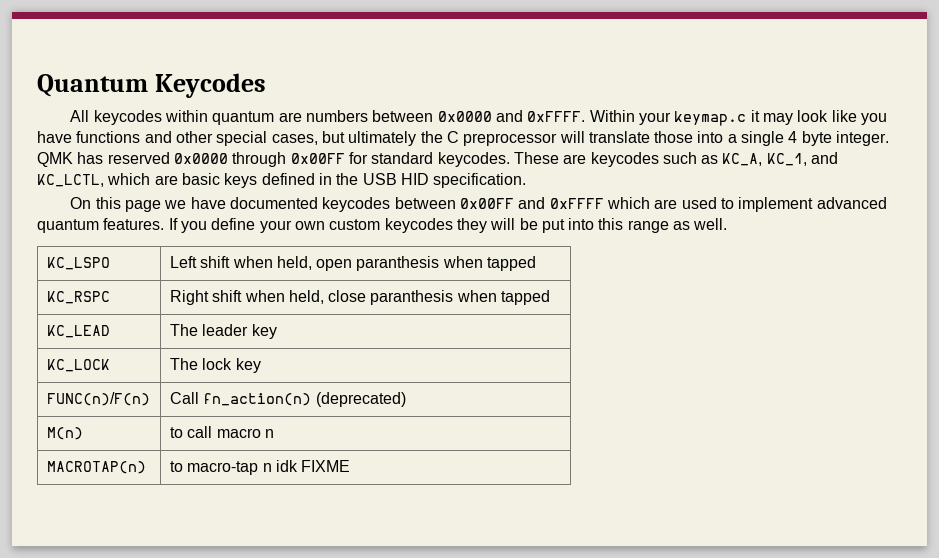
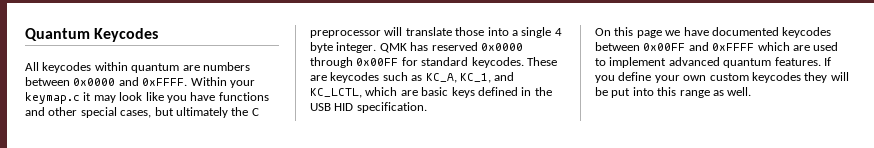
[46,257,110,270] [169,256,537,271] [46,291,110,304] [169,290,551,305] [46,325,110,338] [169,324,277,339] [46,359,110,372] [169,358,261,373] [46,392,150,406] [169,392,406,407] [46,427,83,440] [169,426,274,438] [46,461,146,474] [169,460,351,475] // KC_LSPO | Left shift when held, open paranthesis when tapped // KC_RSPC | Right shift when held, close paranthesis when tapped // KC_LEAD | The leader key // KC_LOCK | The lock key // FUNC(n)/F(n) | Call fn_action(n) (deprecated) // M(n) | to call macro n // MACROTAP(n) | to macro-tap n idk FIXME -> (752, 91) none

